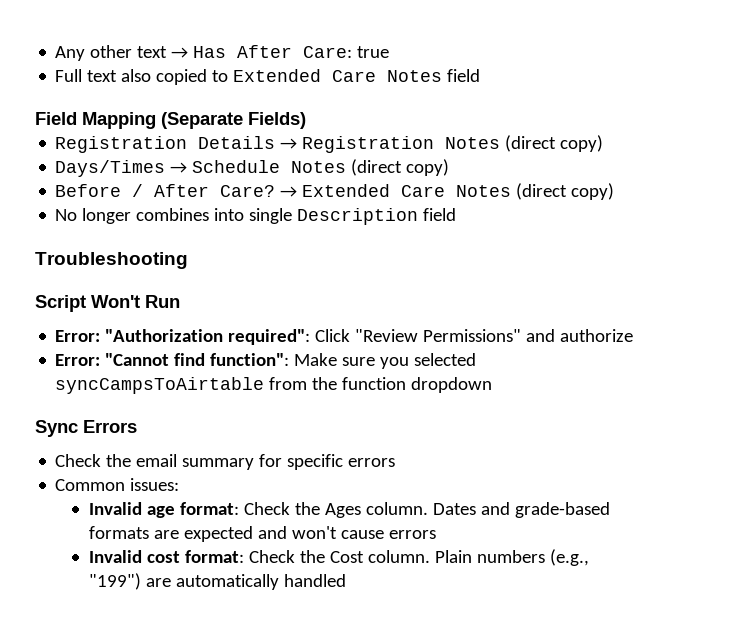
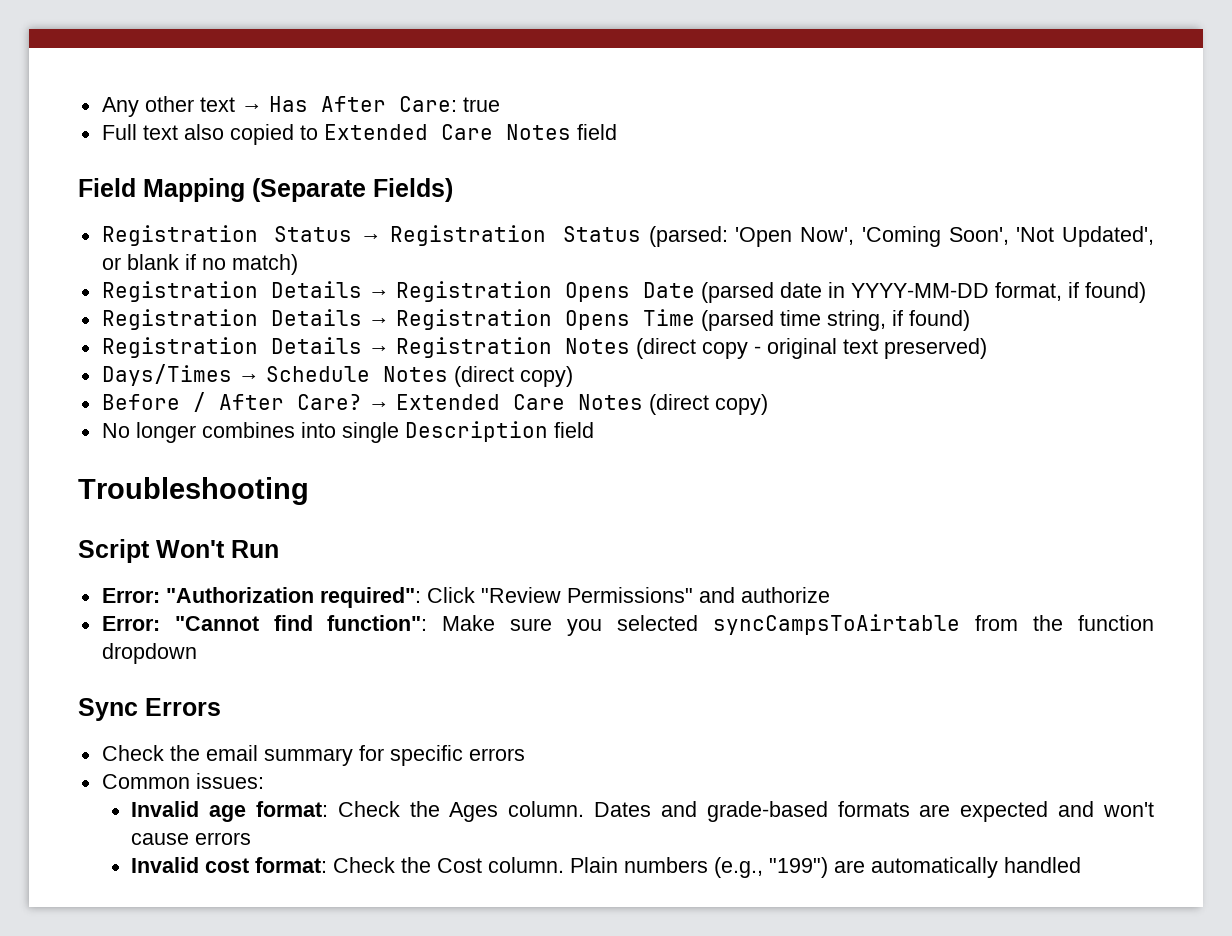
(306, 120) none -> [101,225,1154,247] [101,254,298,275] [101,281,1146,303] [101,309,970,331] // Registration Status → Registration Status (parsed: 'Open Now', 'Coming Soon', 'Not Updated', or blank if no match) // Registration Details → Registration Opens Date (parsed date in YYYY-MM-DD format, if found) // Registration Details → Registration Opens Time (parsed time string, if found)
[560,135,604,152] copy) -> [701,338,987,359] copy - original text preserved)

